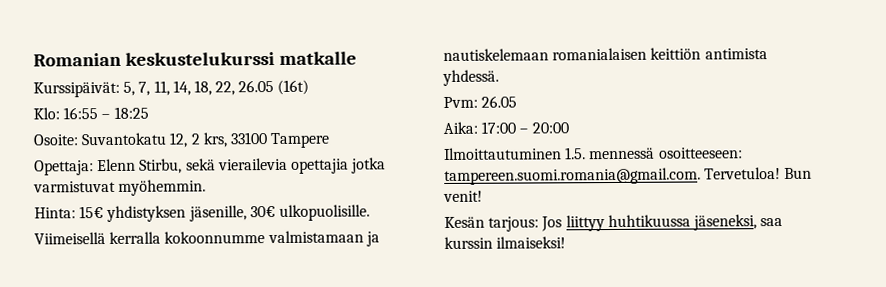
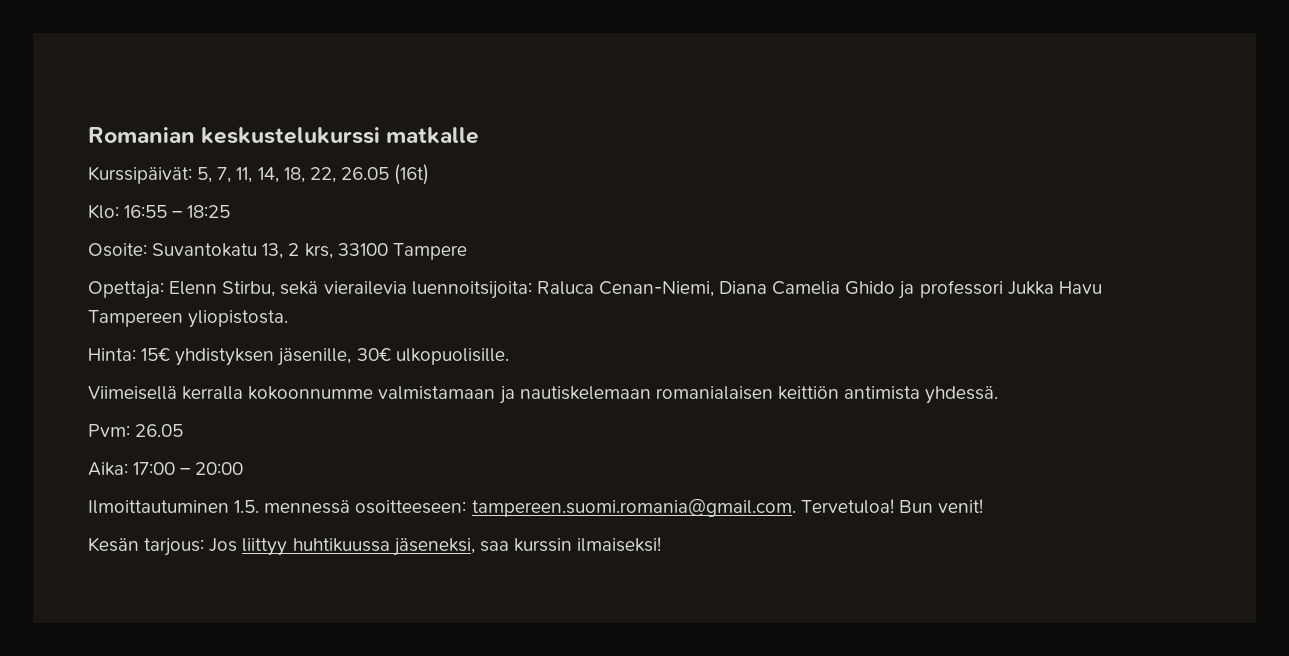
[169,132,189,148] 12, -> [262,243,284,259] 13,
[290,157,387,174] [33,179,207,196] opettajia jotka varmistuvat myöhemmin. -> [411,280,1102,299] [88,310,289,328] luennoitsijoita: Raluca Cenan-Niemi, Diana Camelia Ghido ja professori Jukka Havu Tampereen yliopistosta.

